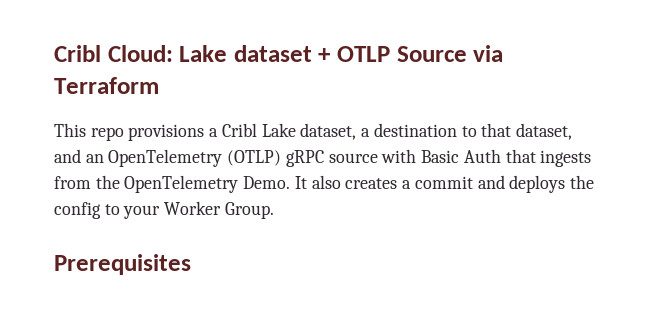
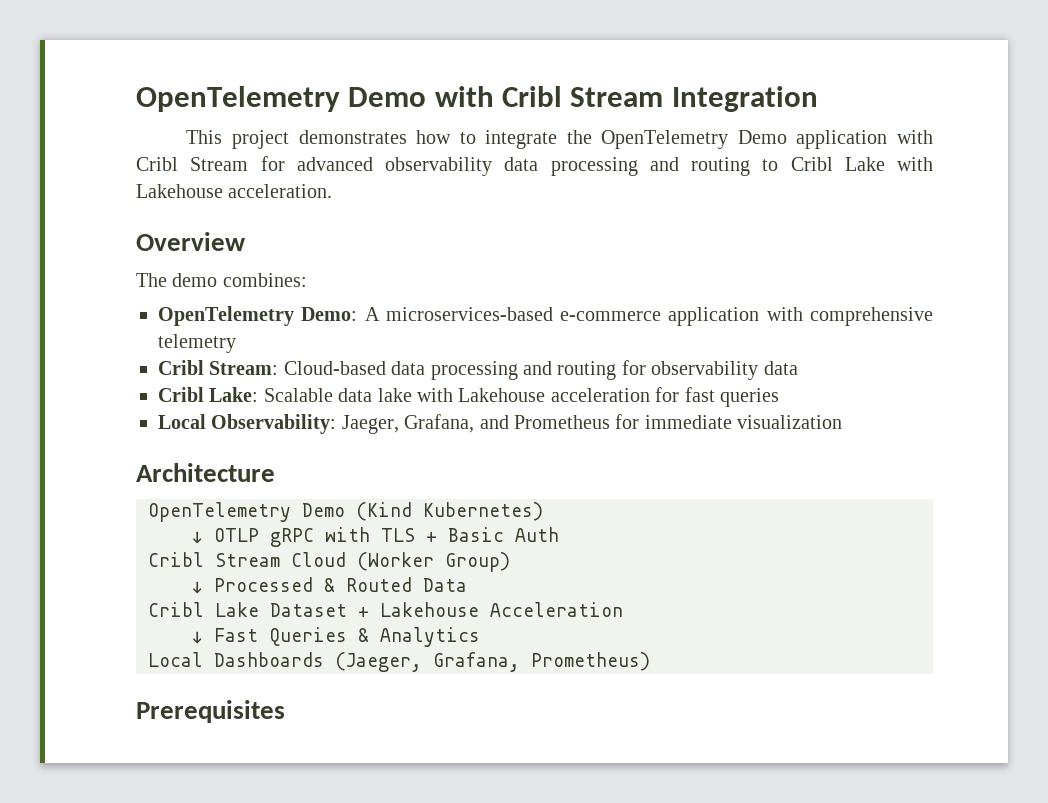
[54,45,504,62] [54,77,159,94] [54,123,572,141] [54,149,592,167] [54,175,594,193] [54,201,274,219] Cribl Cloud: Lake dataset + OTLP Source via Terraform // This repo provisions a Cribl Lake dataset, a destination to that dataset, and an OpenTelemetry (OTLP) gRPC source with Basic Auth that ingests from the OpenTelemetry Demo. It also creates a commit and deploys the config to your Worker Group. -> [136,86,818,112] [186,130,933,149] [136,156,933,176] [136,184,333,198] [136,232,246,251] [136,273,307,287] [158,306,933,326] [158,334,236,353] [158,360,798,380] [158,387,779,407] [158,414,843,434] [136,463,275,482] [148,502,543,522] [192,527,559,547] [148,552,510,572] [192,577,467,594] [148,602,623,617] [192,627,480,647] [148,652,650,672] OpenTelemetry Demo with Cribl Stream Integration // This project demonstrates how to integrate the OpenTelemetry Demo application with Cribl Stream for advanced observability data processing and routing to Cribl Lake with Lakehouse acceleration. // Overview // The demo combines: // OpenTelemetry Demo: A microservices-based e-commerce application with comprehensive telemetry // Cribl Stream: Cloud-based data processing and routing for observability data // Cribl Lake: Scalable data lake with Lakehouse acceleration for fast queries // Local Observability: Jaeger, Grafana, and Prometheus for immediate visualization // Architecture // OpenTelemetry Demo (Kind Kubernetes) // ↓ OTLP gRPC with TLS + Basic Auth // Cribl Stream Cloud (Worker Group) // ↓ Processed & Routed Data // Cribl Lake Dataset + Lakehouse Acceleration // ↓ Fast Queries & Analytics // Local Dashboards (Jaeger, Grafana, Prometheus)

